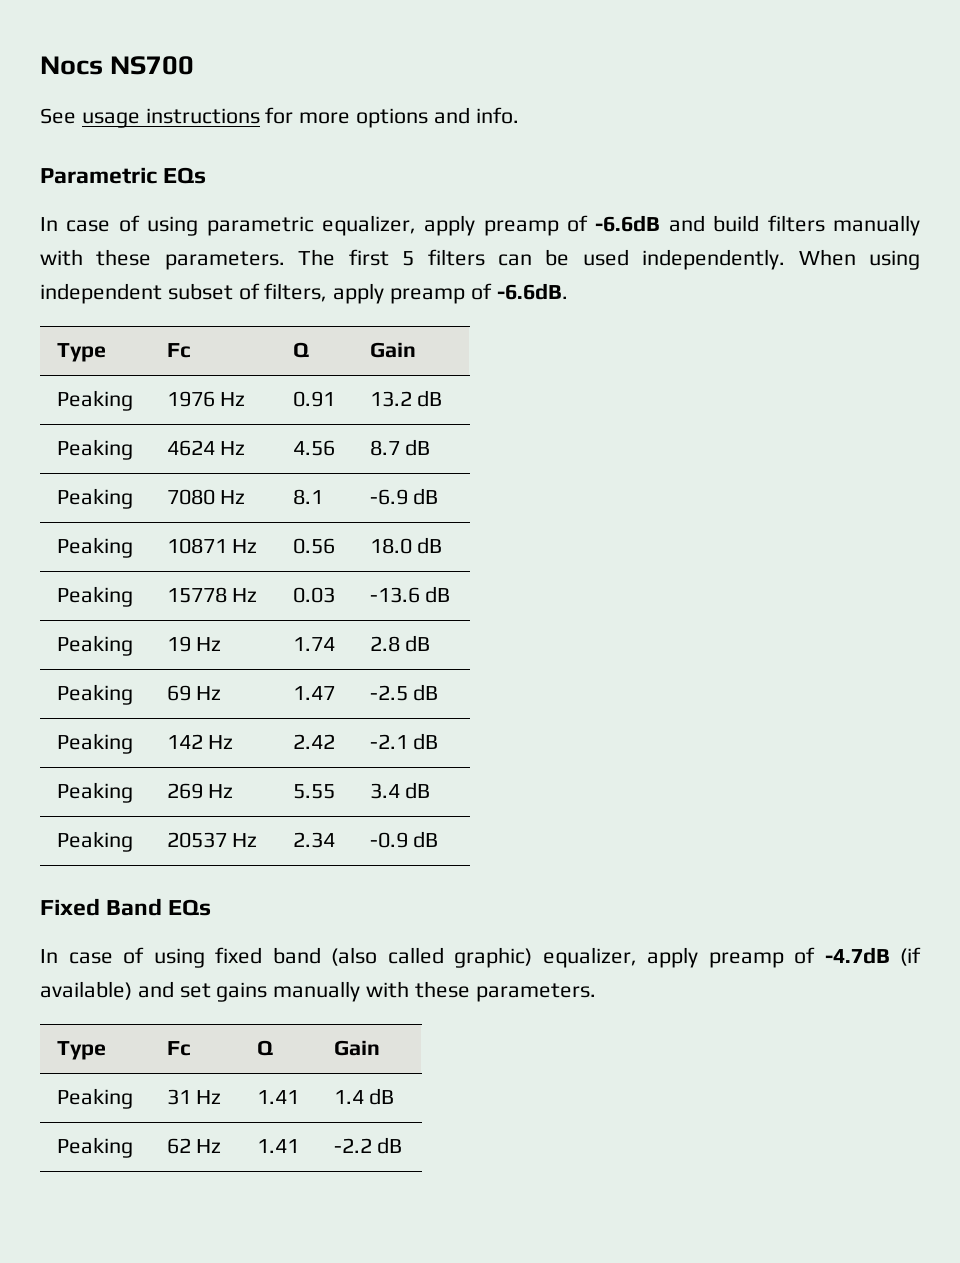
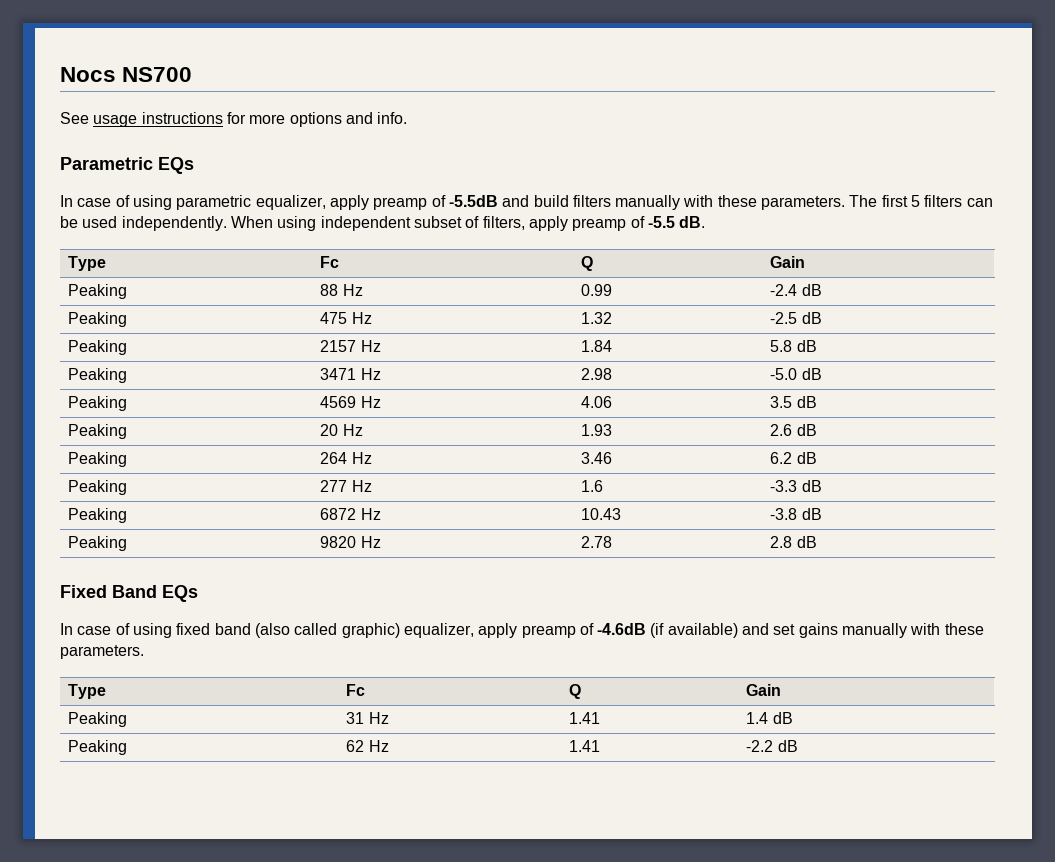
[595,215,661,232] -6.6dB -> [448,195,498,207] -5.5dB
[496,283,568,300] [56,343,106,362] [166,343,190,358] [292,342,309,358] [369,342,416,358] [56,390,133,411] [166,391,246,407] [292,391,335,407] [369,390,443,407] [56,439,133,460] [166,440,246,456] [292,440,335,456] [369,439,431,456] [56,488,133,509] [166,489,246,505] [292,489,323,505] [369,488,439,505] [56,537,133,558] [166,538,258,554] [292,538,335,554] [369,537,443,554] [56,586,133,607] [166,587,258,603] [292,587,335,603] [369,586,451,603] [56,635,133,656] [166,636,222,652] [292,637,335,651] [369,635,431,652] [56,684,133,705] [166,685,222,701] [292,686,335,700] -6.6dB. // Type | Fc | Q | Gain // Peaking | 1976 Hz | 0.91 | 13.2 dB // Peaking | 4624 Hz | 4.56 | 8.7 dB // Peaking | 7080 Hz | 8.1 | -6.9 dB // Peaking | 10871 Hz | 0.56 | 18.0 dB // Peaking | 15778 Hz | 0.03 | -13.6 dB // Peaking | 19 Hz | 1.74 | 2.8 dB // Peaking | 69 Hz | 1.47 -> [647,216,706,228] [68,256,107,271] [320,256,340,268] [581,256,594,271] [770,256,806,268] [68,284,128,299] [320,284,363,296] [581,284,613,296] [770,284,822,296] [68,312,128,327] [320,312,372,324] [581,312,613,324] -5.5 dB. // Type | Fc | Q | Gain // Peaking | 88 Hz | 0.99 | -2.4 dB // Peaking | 475 Hz | 1.32
[166,734,234,749] [292,734,335,749] [369,733,439,750] [56,782,133,803] [166,783,234,799] [292,784,335,799] [369,782,431,799] [56,831,133,852] [166,832,258,848] [292,832,335,848] [369,832,408,848] 142 Hz | 2.42 | -2.1 dB // Peaking | 269 Hz | 5.55 | 3.4 dB // Peaking | 20537 Hz | 2.34 | -0.9 -> [320,340,381,352] [581,340,613,352] [770,340,817,352] [68,368,128,383] [320,368,381,380] [581,368,613,380] [770,368,822,380] [68,396,128,411] [320,396,381,408] [581,396,613,408] [770,396,817,408] [68,424,128,439] [320,424,363,436] [581,424,613,436] [770,424,817,436] [68,452,128,467] [320,452,372,464] [581,452,613,464] [770,452,817,464] [68,480,128,495] [320,480,372,492] [581,480,604,492] [770,480,822,492] [68,508,128,523] [320,508,381,520] [581,508,622,520] [770,508,822,520] [68,536,128,551] [320,536,381,548] [581,536,613,548] [770,536,793,548] 2157 Hz | 1.84 | 5.8 dB // Peaking | 3471 Hz | 2.98 | -5.0 dB // Peaking | 4569 Hz | 4.06 | 3.5 dB // Peaking | 20 Hz | 1.93 | 2.6 dB // Peaking | 264 Hz | 3.46 | 6.2 dB // Peaking | 277 Hz | 1.6 | -3.3 dB // Peaking | 6872 Hz | 10.43 | -3.8 dB // Peaking | 9820 Hz | 2.78 | 2.8
[824,947,890,964] -4.7dB -> [597,623,647,635] -4.6dB

